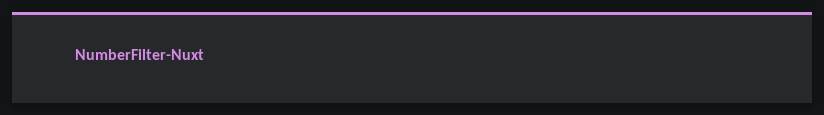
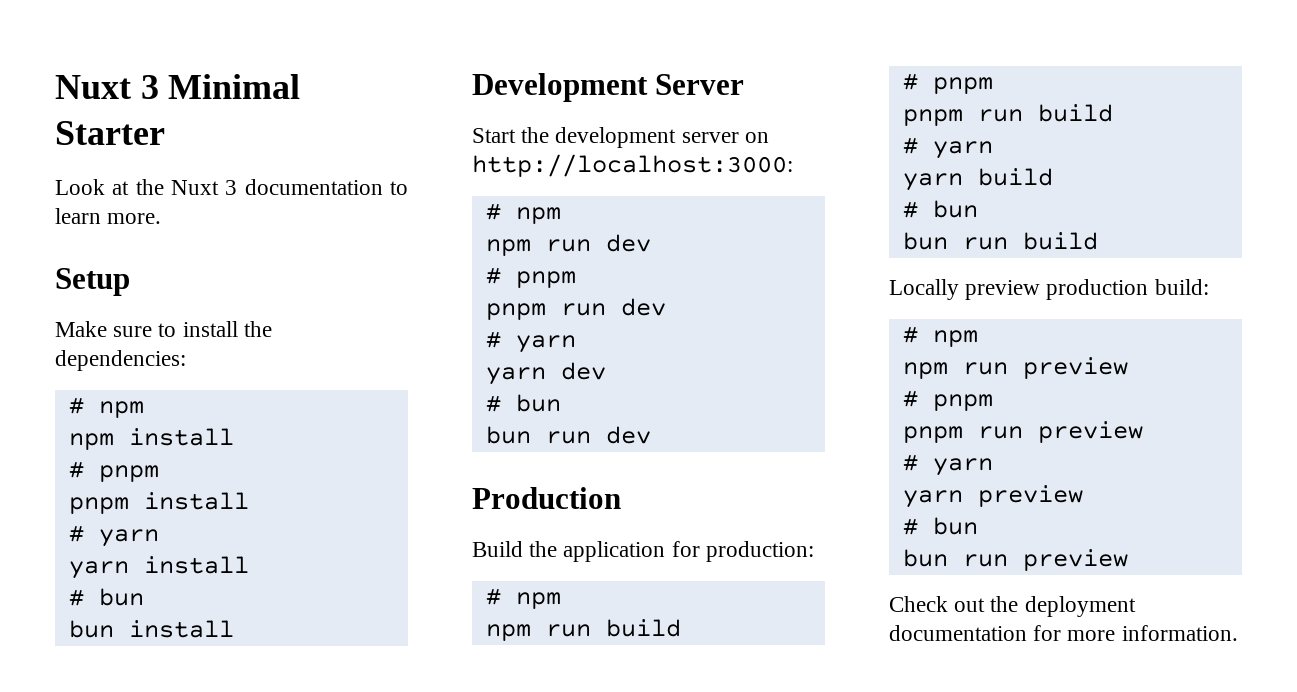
[75,49,204,60] NumberFilter-Nuxt -> [55,74,301,99] [55,121,165,145] [55,179,409,195] [55,208,162,224] [55,268,130,296] [55,321,272,337] [55,350,186,371] [68,397,144,418] [68,428,234,450] [68,461,159,482] [68,492,249,514] [68,525,159,547] [68,556,249,579] [68,588,144,606] [68,620,234,638] [472,73,745,102] [472,127,769,148] [472,154,793,177] [485,203,561,224] [485,234,651,256] [485,267,576,288] [485,298,666,320] [485,331,576,353] [485,362,606,385] [485,394,561,412] [485,426,651,444] [472,487,621,509] [472,541,814,562] [485,588,561,609] [485,619,681,641] [902,73,993,94] [902,104,1113,126] [902,137,993,159] [902,168,1053,191] [902,200,978,218] [902,232,1098,250] [889,279,1209,300] [902,326,978,347] [902,357,1128,379] [902,390,993,411] [902,421,1143,443] [902,454,993,476] [902,485,1083,508] [902,517,978,535] [902,549,1128,571] [889,596,1136,617] [889,625,1238,641] Nuxt 3 Minimal Starter // Look at the Nuxt 3 documentation to learn more. // Setup // Make sure to install the dependencies: // # npm // npm install // # pnpm // pnpm install // # yarn // yarn install // # bun // bun install // Development Server // Start the development server on http://localhost:3000: // # npm // npm run dev // # pnpm // pnpm run dev // # yarn // yarn dev // # bun // bun run dev // Production // Build the application for production: // # npm // npm run build // # pnpm // pnpm run build // # yarn // yarn build // # bun // bun run build // Locally preview production build: // # npm // npm run preview // # pnpm // pnpm run preview // # yarn // yarn preview // # bun // bun run preview // Check out the deployment documentation for more information.

